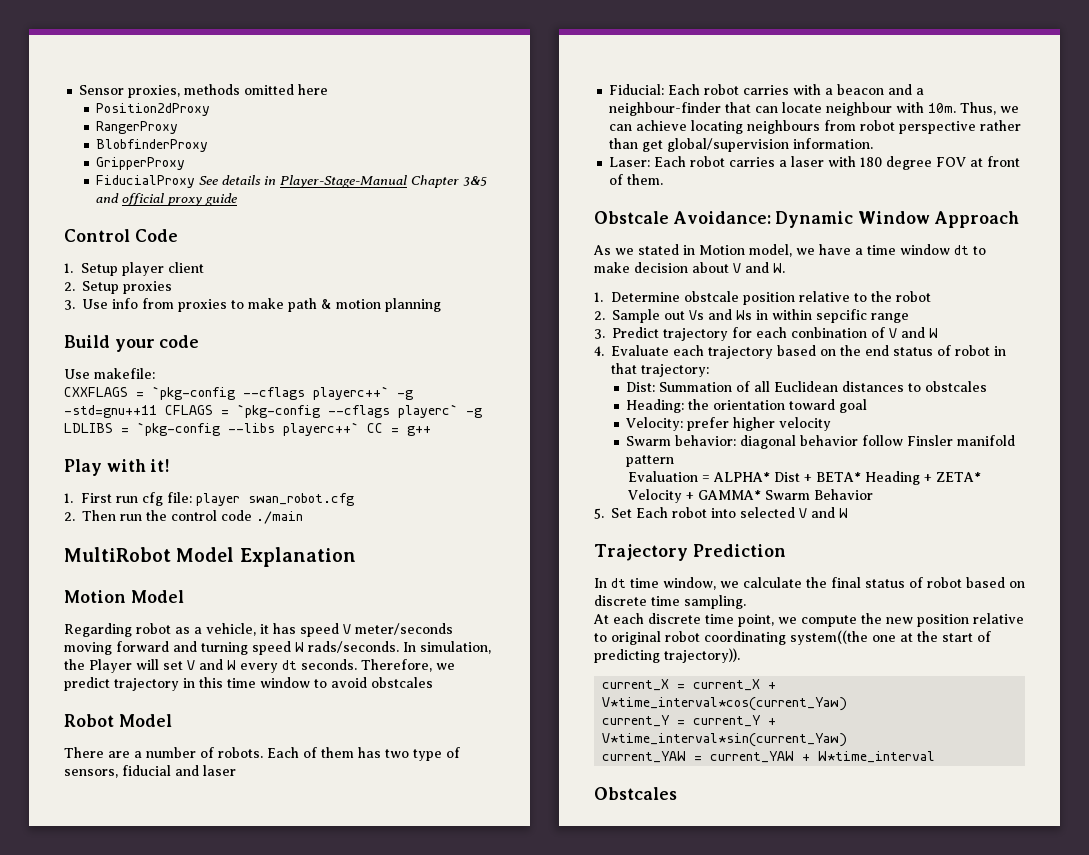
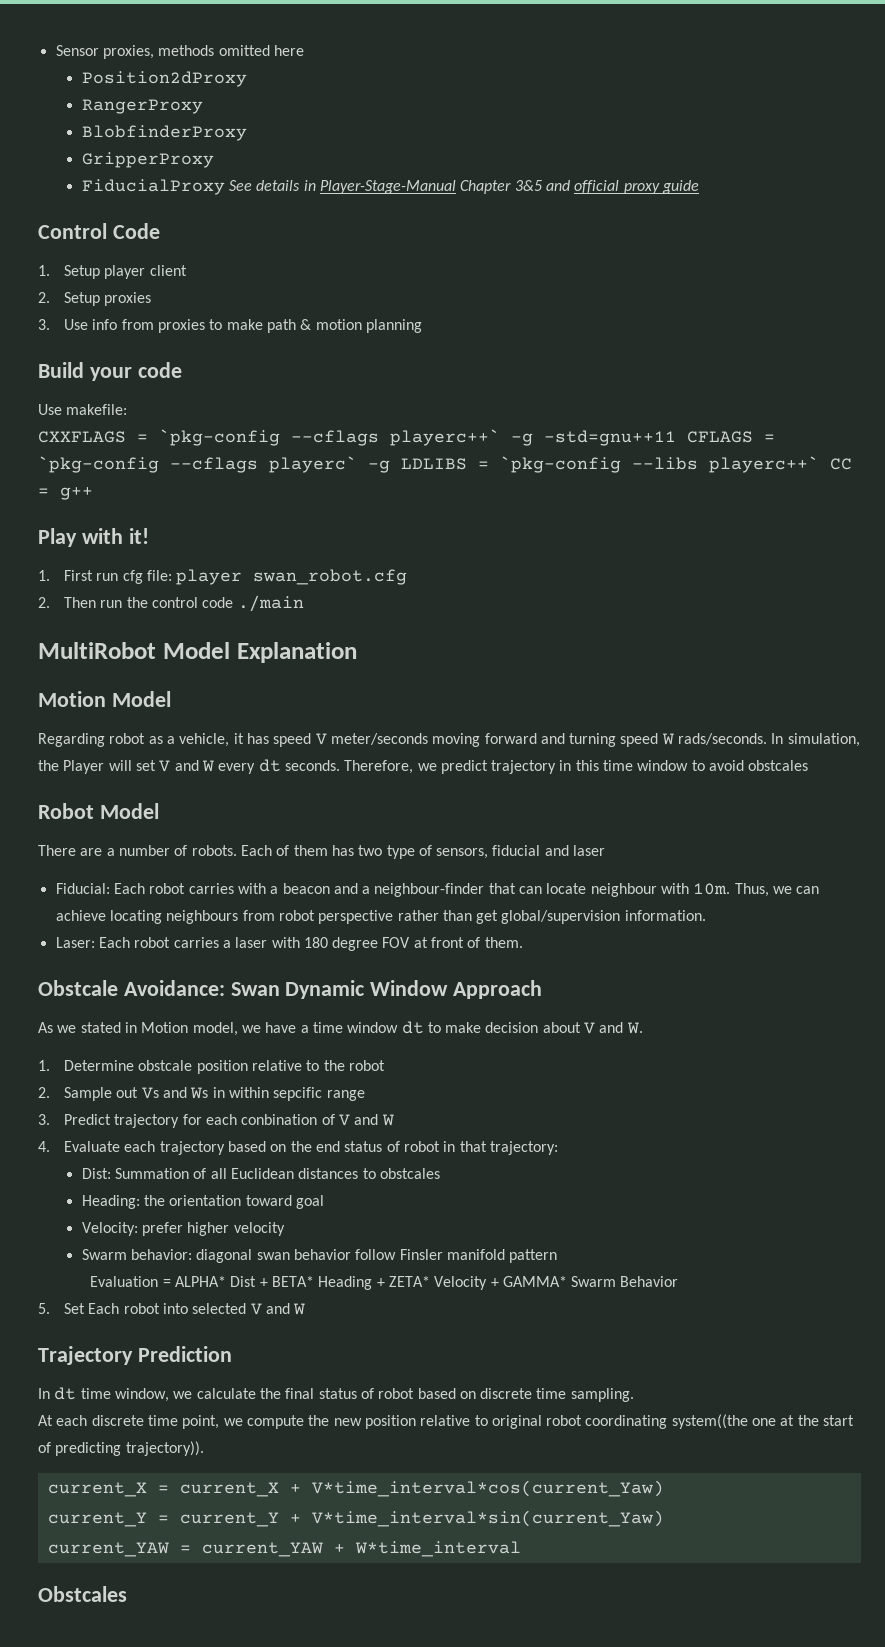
(771, 217) none -> [230,982,280,996] Swan
(797, 442) none -> [256,1252,290,1260] swan

